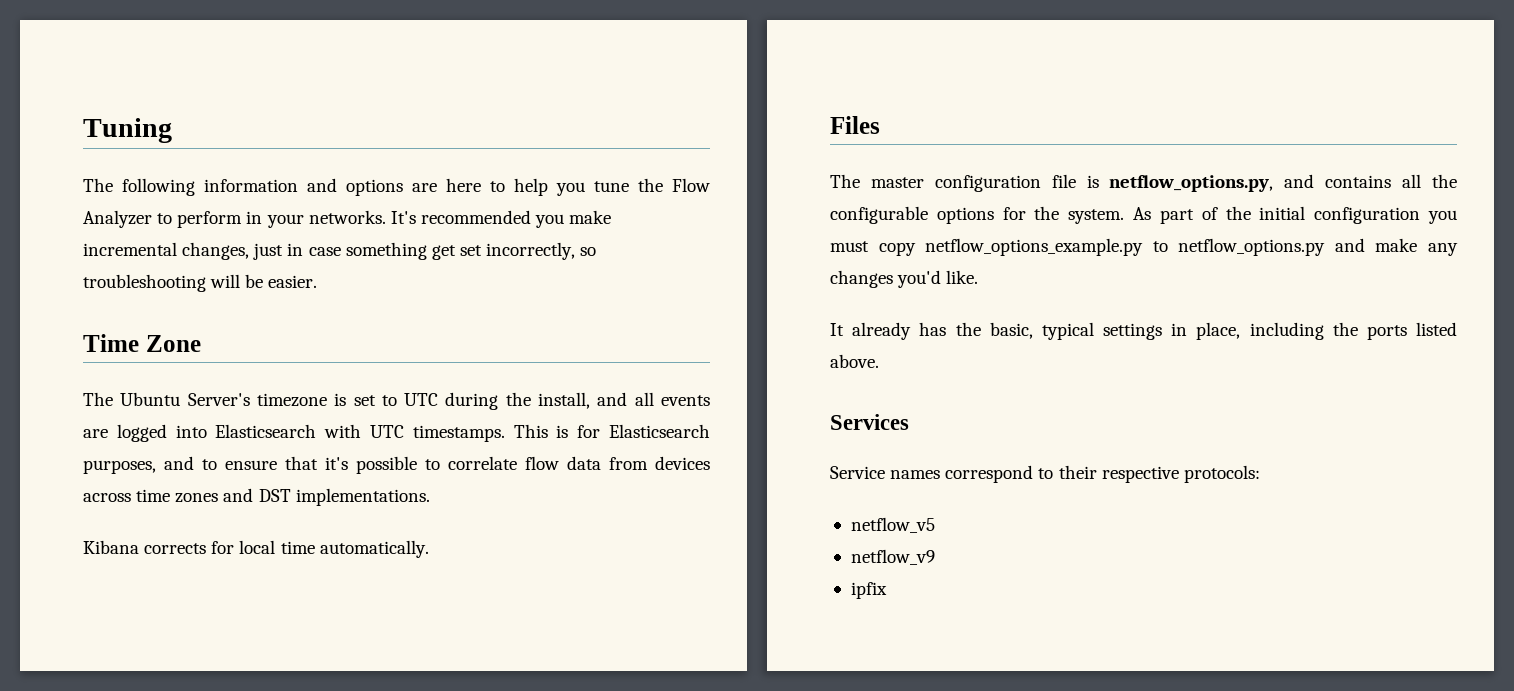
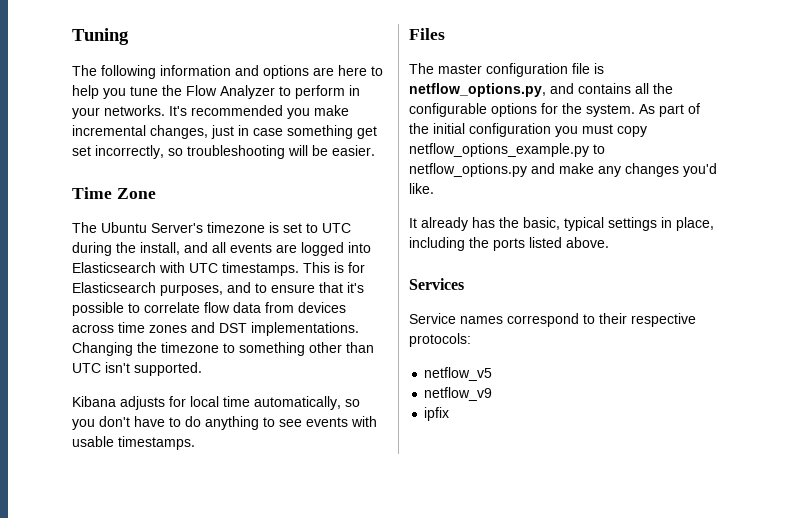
(430, 497) none -> [72,342,374,356] [72,362,202,376] Changing the timezone to something other than UTC isn't supported.
[144,543,207,554] corrects -> [120,396,165,410] adjusts
[319,540,429,558] automatically. -> [254,396,360,410] [72,416,377,430] [72,436,195,450] automatically, so you don't have to do anything to see events with usable timestamps.

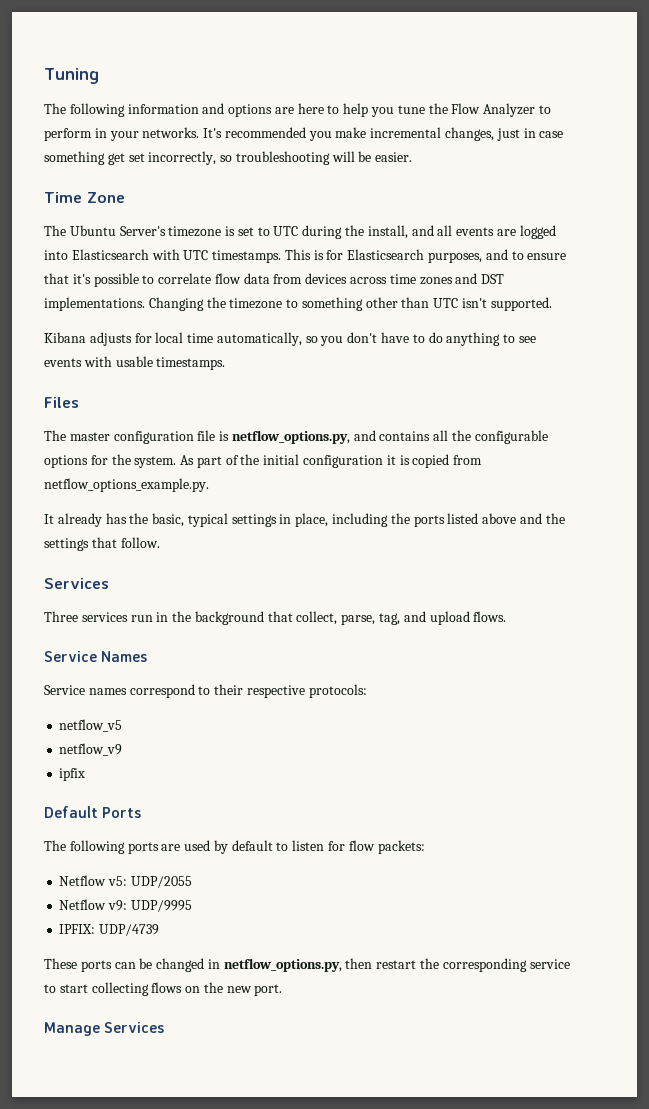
[555,124,647,137] [409,143,605,157] [409,163,717,177] [409,183,434,194] you must copy netflow_options_example.py to netflow_options.py and make any changes you'd like. -> [386,454,483,468] [44,478,209,492] it is copied from netflow_options_example.py.
[566,237,609,248] [409,278,464,290] above. // Services -> [482,513,565,524] [44,537,160,551] [44,578,109,589] [44,611,507,625] [44,651,148,662] above and the settings that follow. // Services // Three services run in the background that collect, parse, tag, and upload flows. // Service Names
(450, 414) none -> [44,806,142,818] [44,840,425,854] [59,875,192,888] [59,899,192,912] [59,924,160,936] [44,958,570,972] [44,982,283,996] [44,1022,165,1036] // Default Ports // The following ports are used by default to listen for flow packets: // Netflow v5: UDP/2055 // Netflow v9: UDP/9995 // IPFIX: UDP/4739 // These ports can be changed in netflow_options.py, then restart the corresponding service to start collecting flows on the new port. // Manage Services

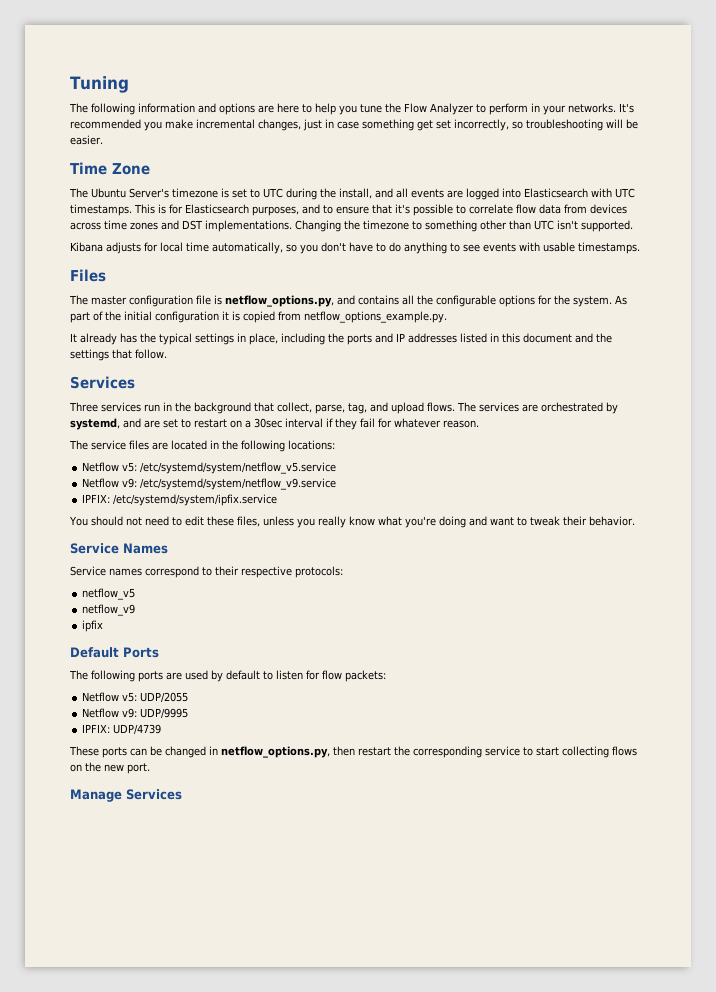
[152,513,185,527] basic, -> (156, 338) none
[447,513,517,524] listed above -> [375,333,572,343] and IP addresses listed in this document
(507, 616) none -> [457,402,618,414] [70,418,479,430] [69,440,335,452] [82,462,337,474] [82,478,337,490] [82,494,278,506] [69,516,635,528] The services are orchestrated by systemd, and are set to restart on a 30sec interval if they fail for whatever reason. // The service files are located in the following locations: // Netflow v5: /etc/systemd/system/netflow_v5.service // Netflow v9: /etc/systemd/system/netflow_v9.service // IPFIX: /etc/systemd/system/ipfix.service // You should not need to edit these files, unless you really know what you're doing and want to tweak their behavior.

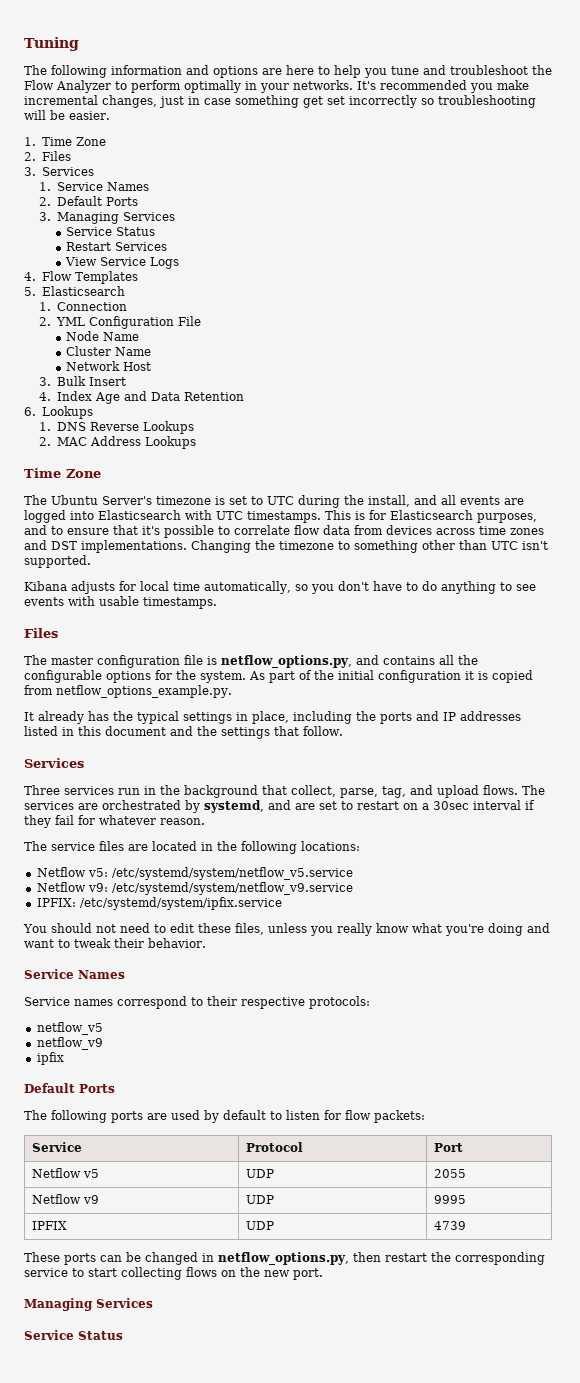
(382, 108) none -> [423,65,528,75] and troubleshoot
(528, 109) none -> [184,80,241,93] optimally
[454,119,509,131] incorrectly, -> [349,95,417,108] incorrectly
(103, 140) none -> [24,137,106,146] [24,151,71,161] [24,167,94,176] [38,182,149,191] [38,196,138,206] [38,212,175,224] [66,227,156,236] [66,242,168,251] [65,257,180,269] [24,271,138,284] [24,286,125,296] [38,302,127,311] [38,316,201,329] [66,331,140,341] [66,346,152,356] [66,361,152,371] [38,376,126,386] [38,391,244,404] [24,406,93,419] [38,421,194,434] [38,436,196,449] // 1. Time Zone // 2. Files // 3. Services // 1. Service Names // 2. Default Ports // 3. Managing Services // Service Status // Restart Services // View Service Logs // 4. Flow Templates // 5. Elasticsearch // 1. Connection // 2. YML Configuration File // Node Name // Cluster Name // Network Host // 3. Bulk Insert // 4. Index Age and Data Retention // 6. Lookups // 1. DNS Reverse Lookups // 2. MAC Address Lookups
[82,692,189,703] [82,708,189,719] [82,724,162,735] // Netflow v5: UDP/2055 // Netflow v9: UDP/9995 // IPFIX: UDP/4739 -> [31,1142,82,1152] [245,1142,303,1152] [433,1143,463,1152] [31,1168,99,1178] [245,1169,274,1178] [433,1169,466,1178] [31,1194,99,1204] [245,1195,274,1204] [433,1195,466,1204] [31,1221,67,1230] [245,1221,274,1230] [433,1221,466,1230] // Service | Protocol | Port // Netflow v5 | UDP | 2055 // Netflow v9 | UDP | 9995 // IPFIX | UDP | 4739
[70,789,182,802] Manage Services -> [24,1298,153,1311] [24,1330,123,1340] Managing Services // Service Status

